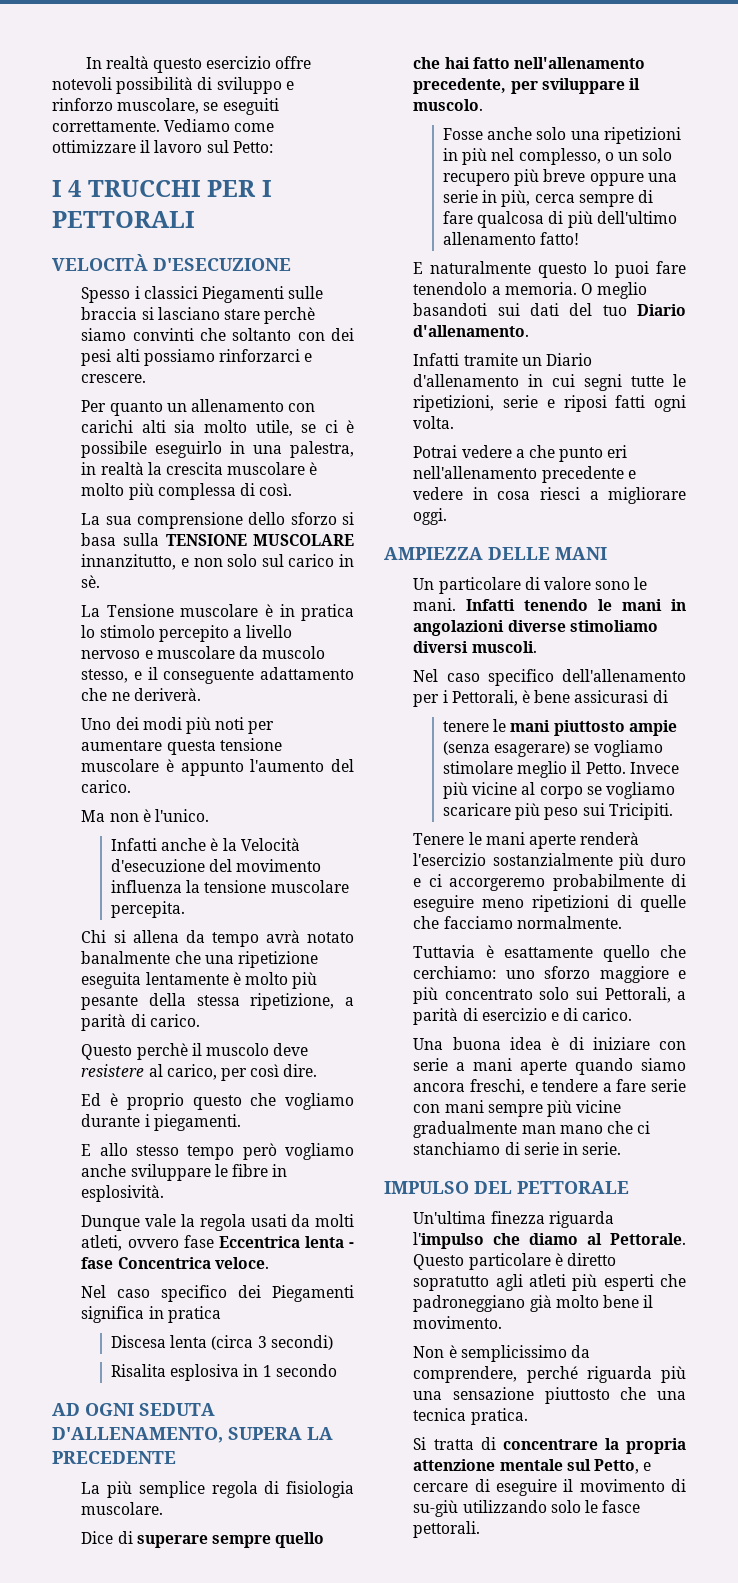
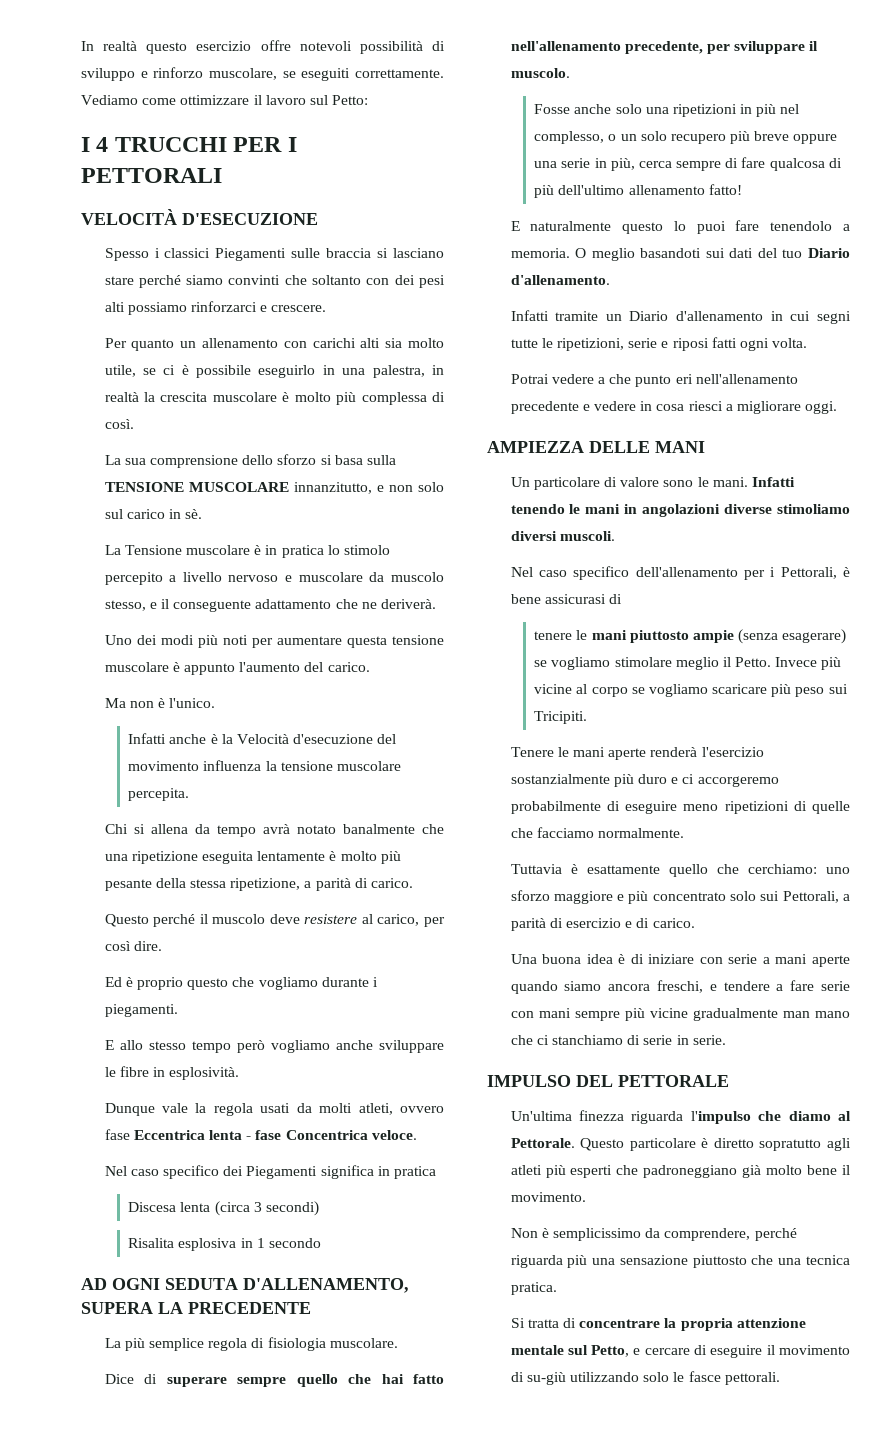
[264,307,316,324] perchè -> [138,275,181,288] perché
[136,1043,188,1060] perchè -> [153,914,196,927] perché

